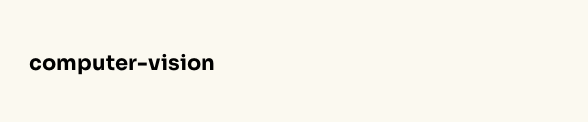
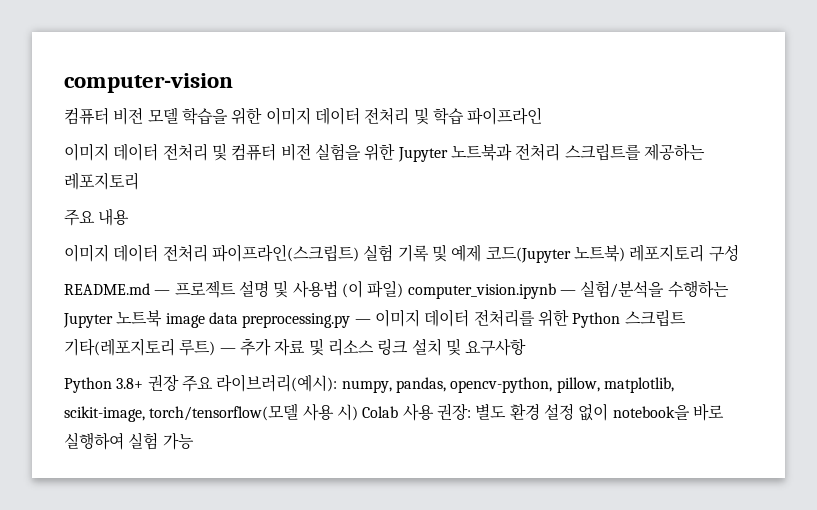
(215, 64) none -> [64,107,543,125] [64,143,705,162] [64,172,139,190] [64,208,130,226] [64,244,739,263] [64,280,729,299] [63,309,686,328] [64,338,527,356] [64,374,674,393] [64,403,724,422] [64,432,194,450] // 컴퓨터 비전 모델 학습을 위한 이미지 데이터 전처리 및 학습 파이프라인 // 이미지 데이터 전처리 및 컴퓨터 비전 실험을 위한 Jupyter 노트북과 전처리 스크립트를 제공하는 레포지토리 // 주요 내용 // 이미지 데이터 전처리 파이프라인(스크립트) 실험 기록 및 예제 코드(Jupyter 노트북) 레포지토리 구성 // README.md — 프로젝트 설명 및 사용법 (이 파일) computer_vision.ipynb — 실험/분석을 수행하는 Jupyter 노트북 image data preprocessing.py — 이미지 데이터 전처리를 위한 Python 스크립트 기타(레포지토리 루트) — 추가 자료 및 리소스 링크 설치 및 요구사항 // Python 3.8+ 권장 주요 라이브러리(예시): numpy, pandas, opencv-python, pillow, matplotlib, scikit-image, torch/tensorflow(모델 사용 시) Colab 사용 권장: 별도 환경 설정 없이 notebook을 바로 실행하여 실험 가능

